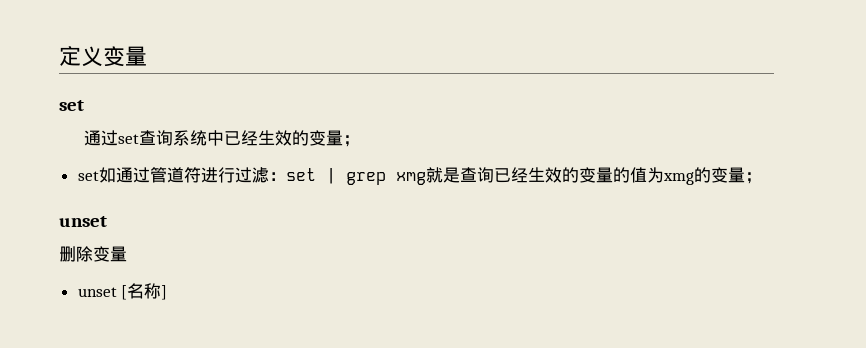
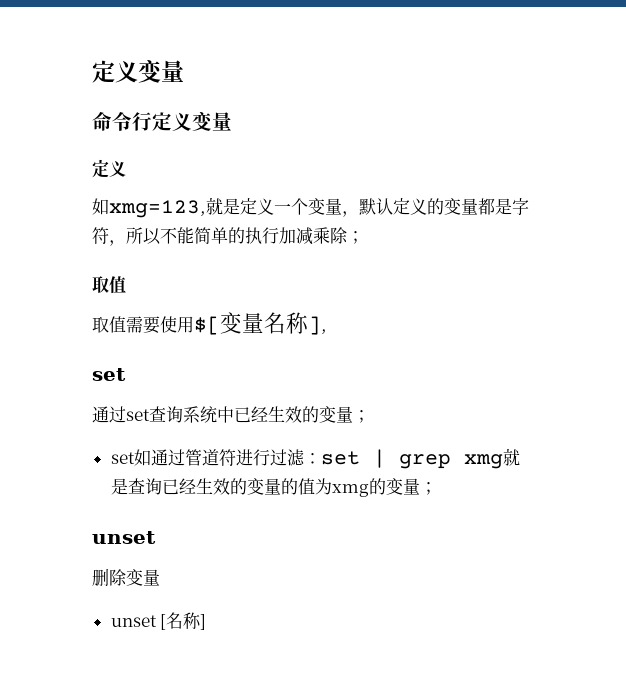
[59,46,147,67] 定义变量 -> [92,59,184,83] [92,111,232,131] [92,159,126,178] [92,197,529,218] [92,227,364,246] [92,276,126,294] [92,312,327,335] 定义变量 // 命令行定义变量 // 定义 // 如xmg=123,就是定义一个变量，默认定义的变量都是字符，所以不能简单的执行加减乘除； // 取值 // 取值需要使用$[变量名称],

